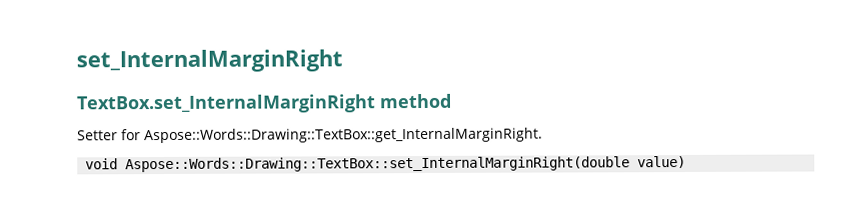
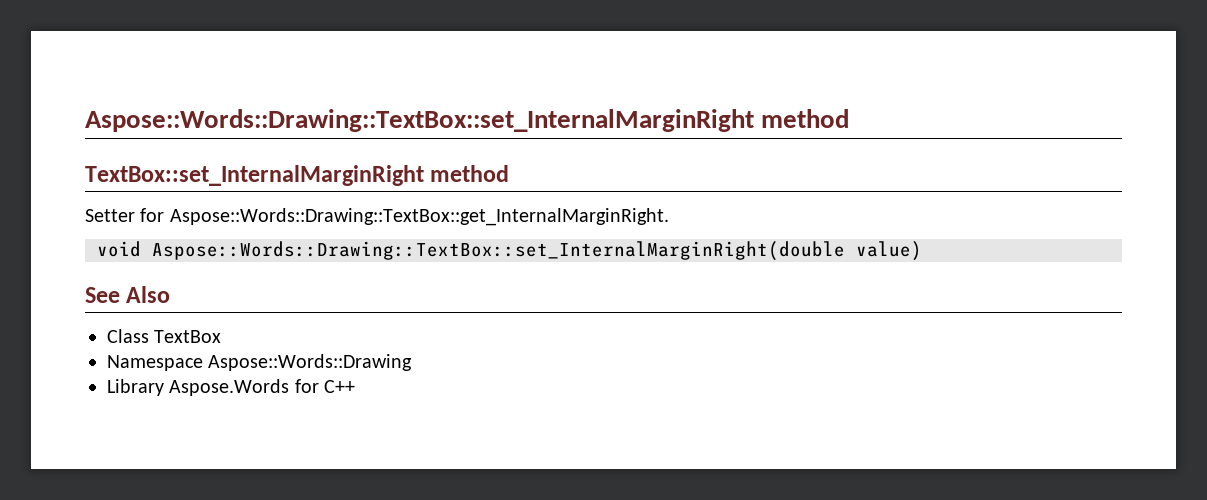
[76,49,343,73] [76,94,376,114] set_InternalMarginRight // TextBox.set_InternalMarginRight -> [85,109,850,132] [85,165,424,186] Aspose::Words::Drawing::TextBox::set_InternalMarginRight method // TextBox::set_InternalMarginRight
(687, 162) none -> [85,286,171,303] [107,329,222,343] [107,354,413,371] [107,379,356,396] // See Also // Class TextBox // Namespace Aspose::Words::Drawing // Library Aspose.Words for C++

